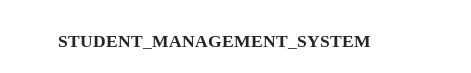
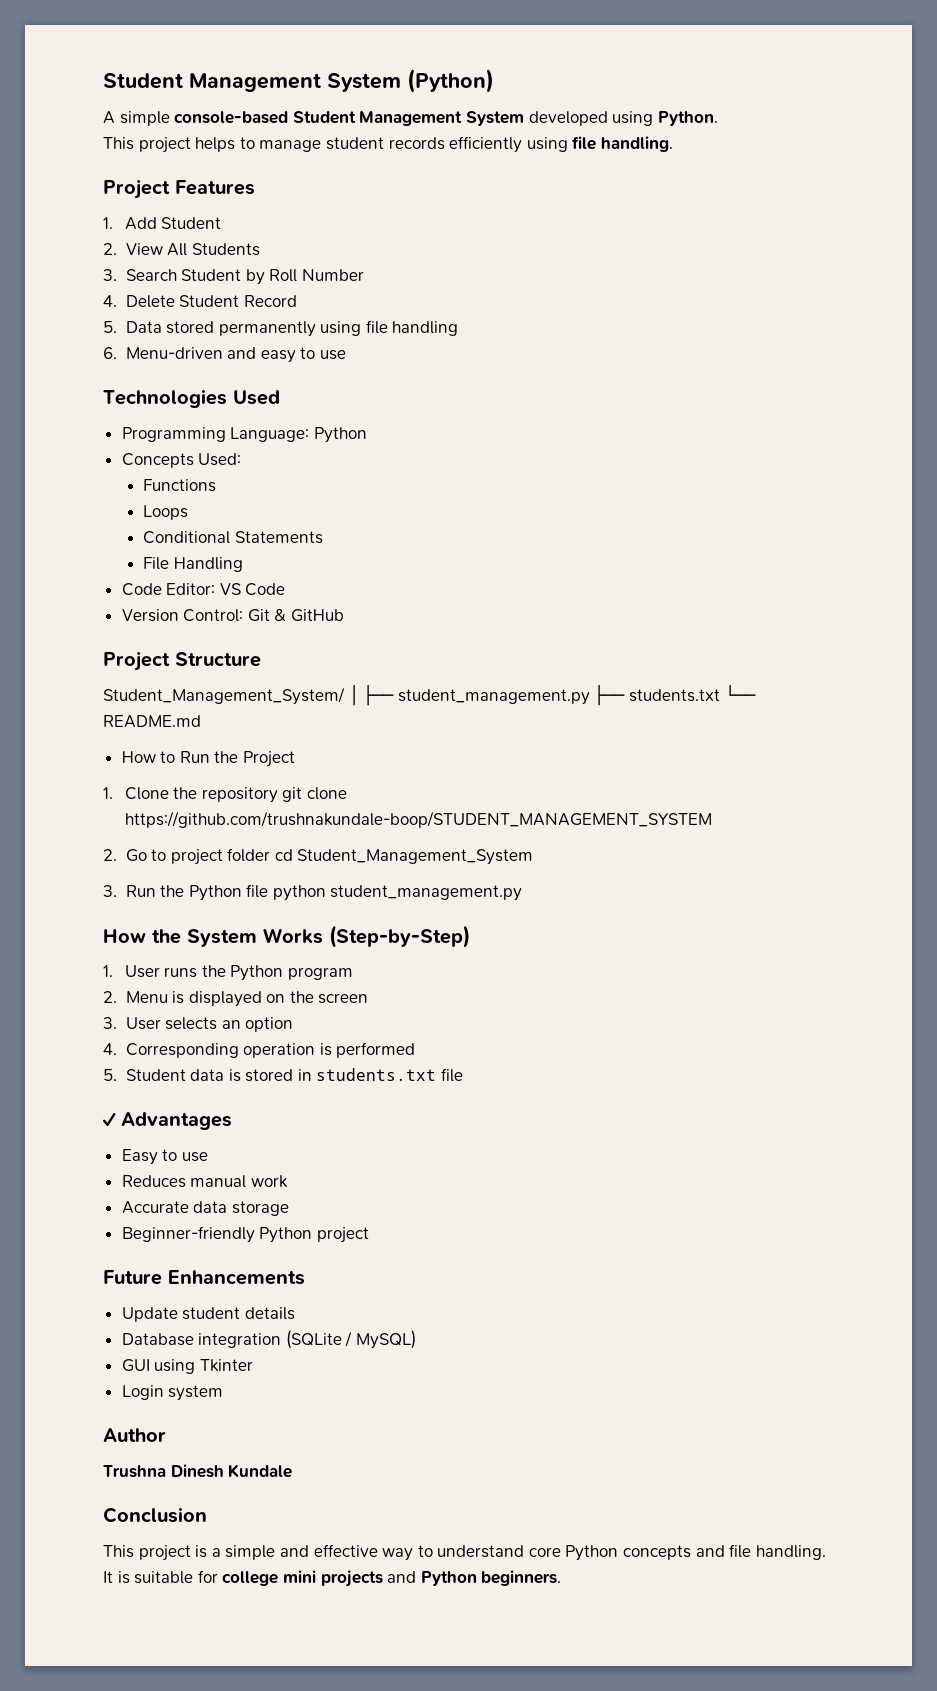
[58,36,371,49] STUDENT_MANAGEMENT_SYSTEM -> [103,69,494,93] [103,111,718,126] [103,136,673,153] [103,179,255,199] [103,217,222,230] [103,243,260,256] [103,269,364,285] [103,295,297,308] [103,320,459,337] [103,347,346,363] [103,389,280,408] [121,427,367,443] [121,453,242,468] [143,479,217,492] [143,505,189,520] [143,531,323,544] [143,557,243,572] [121,583,286,596] [121,608,345,622] [103,651,261,671] [103,685,756,706] [103,715,201,728] [121,751,296,767] [103,787,347,803] [124,811,712,828] [103,848,534,865] [103,884,523,901] [103,925,470,948] [103,965,353,981] [103,991,369,1007] [103,1017,294,1032] [103,1042,416,1058] [103,1068,464,1082] [103,1112,232,1130] [121,1149,208,1165] [121,1175,288,1188] [121,1201,289,1216] [121,1226,369,1243] [103,1270,305,1285] [121,1307,295,1322] [121,1330,417,1349] [121,1359,253,1374] [121,1385,224,1401] [103,1428,166,1442] [103,1464,293,1478] [103,1507,207,1523] [103,1544,826,1561] [103,1570,562,1587] Student Management System (Python) // A simple console-based Student Management System developed using Python. // This project helps to manage student records efficiently using file handling. // Project Features // 1. Add Student // 2. View All Students // 3. Search Student by Roll Number // 4. Delete Student Record // 5. Data stored permanently using file handling // 6. Menu-driven and easy to use // Technologies Used // Programming Language: Python // Concepts Used: // Functions // Loops // Conditional Statements // File Handling // Code Editor: VS Code // Version Control: Git & GitHub // Project Structure // Student_Management_System/ │ ├── student_management.py ├── students.txt └── README.md // How to Run the Project // 1. Clone the repository git clone https://github.com/trushnakundale-boop/STUDENT_MANAGEMENT_SYSTEM // 2. Go to project folder cd Student_Management_System // 3. Run the Python file python student_management.py // How the System Works (Step-by-Step) // 1. User runs the Python program // 2. Menu is displayed on the screen // 3. User selects an option // 4. Corresponding operation is performed // 5. Student data is stored in students.txt file // ✓ Advantages // Easy to use // Reduces manual work // Accurate data storage // Beginner-friendly Python project // Future Enhancements // Update student details // Database integration (SQLite / MySQL) // GUI using Tkinter // Login system // Author // Trushna Dinesh Kundale // Conclusion // This project is a simple and effective way to understand core Python concepts and file handling. // It is suitable for college mini projects and Python beginners.

